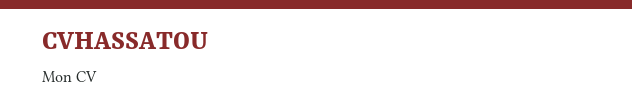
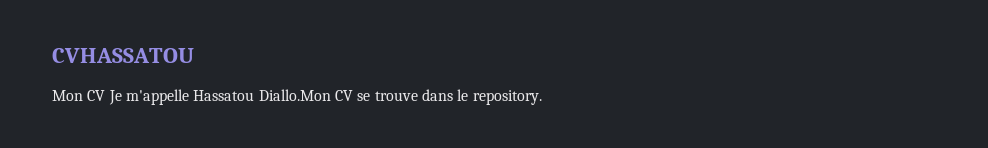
(98, 76) none -> [108,89,542,105] Je m'appelle Hassatou Diallo.Mon CV se trouve dans le repository.

